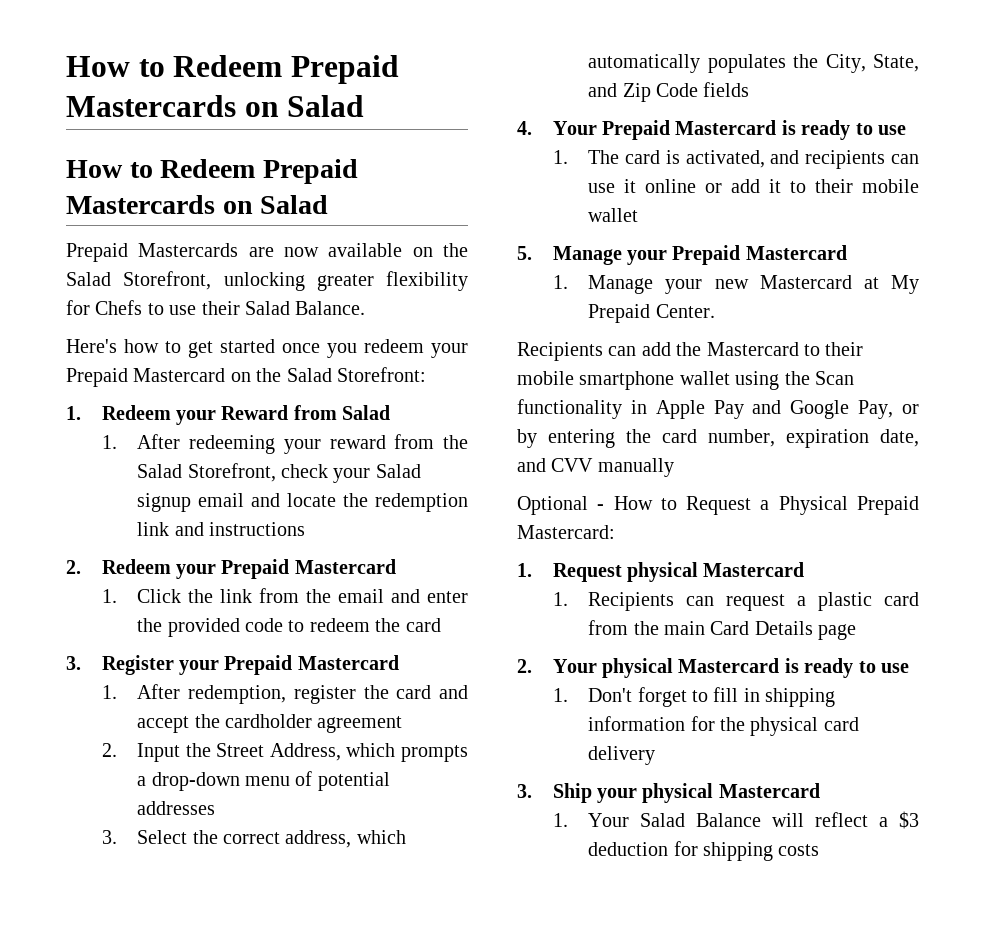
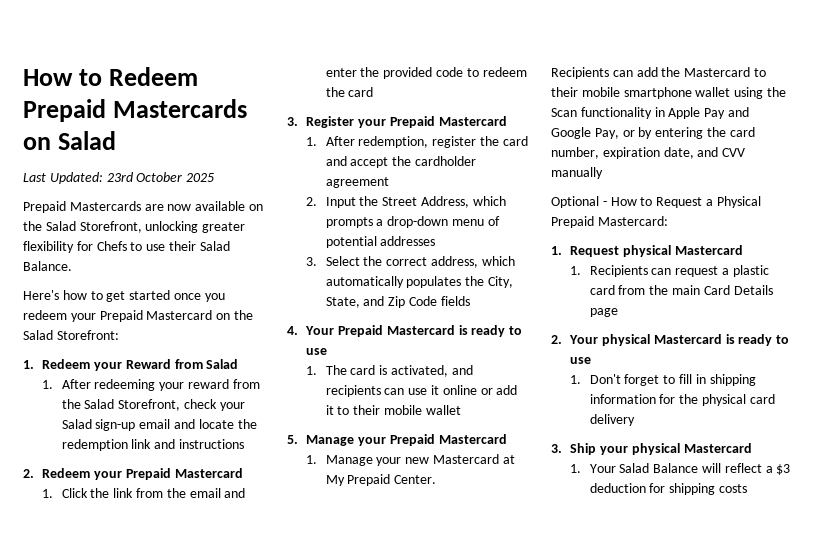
[66,55,399,84] [66,95,365,117] [66,159,358,184] [66,195,329,214] How to Redeem Prepaid Mastercards on Salad // How to Redeem Prepaid Mastercards on Salad -> [23,67,198,86] [23,99,247,122] [23,131,116,150] [23,172,215,184] How to Redeem Prepaid Mastercards on Salad // Last Updated: 23rd October 2025
[137,493,192,512] signup -> [95,419,136,431] sign-up

